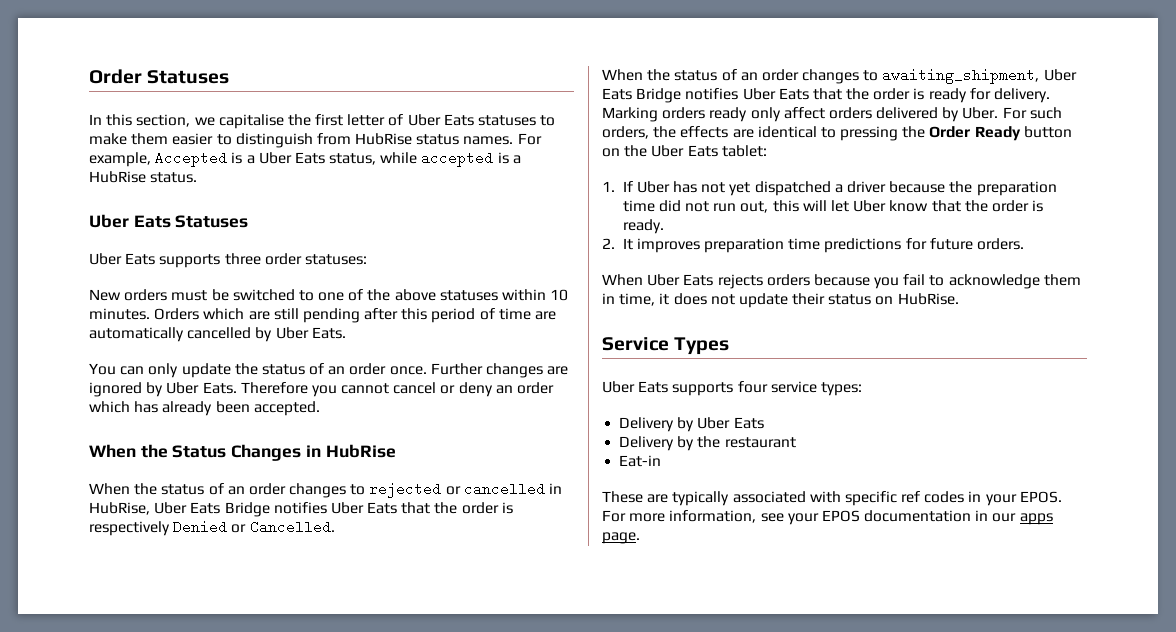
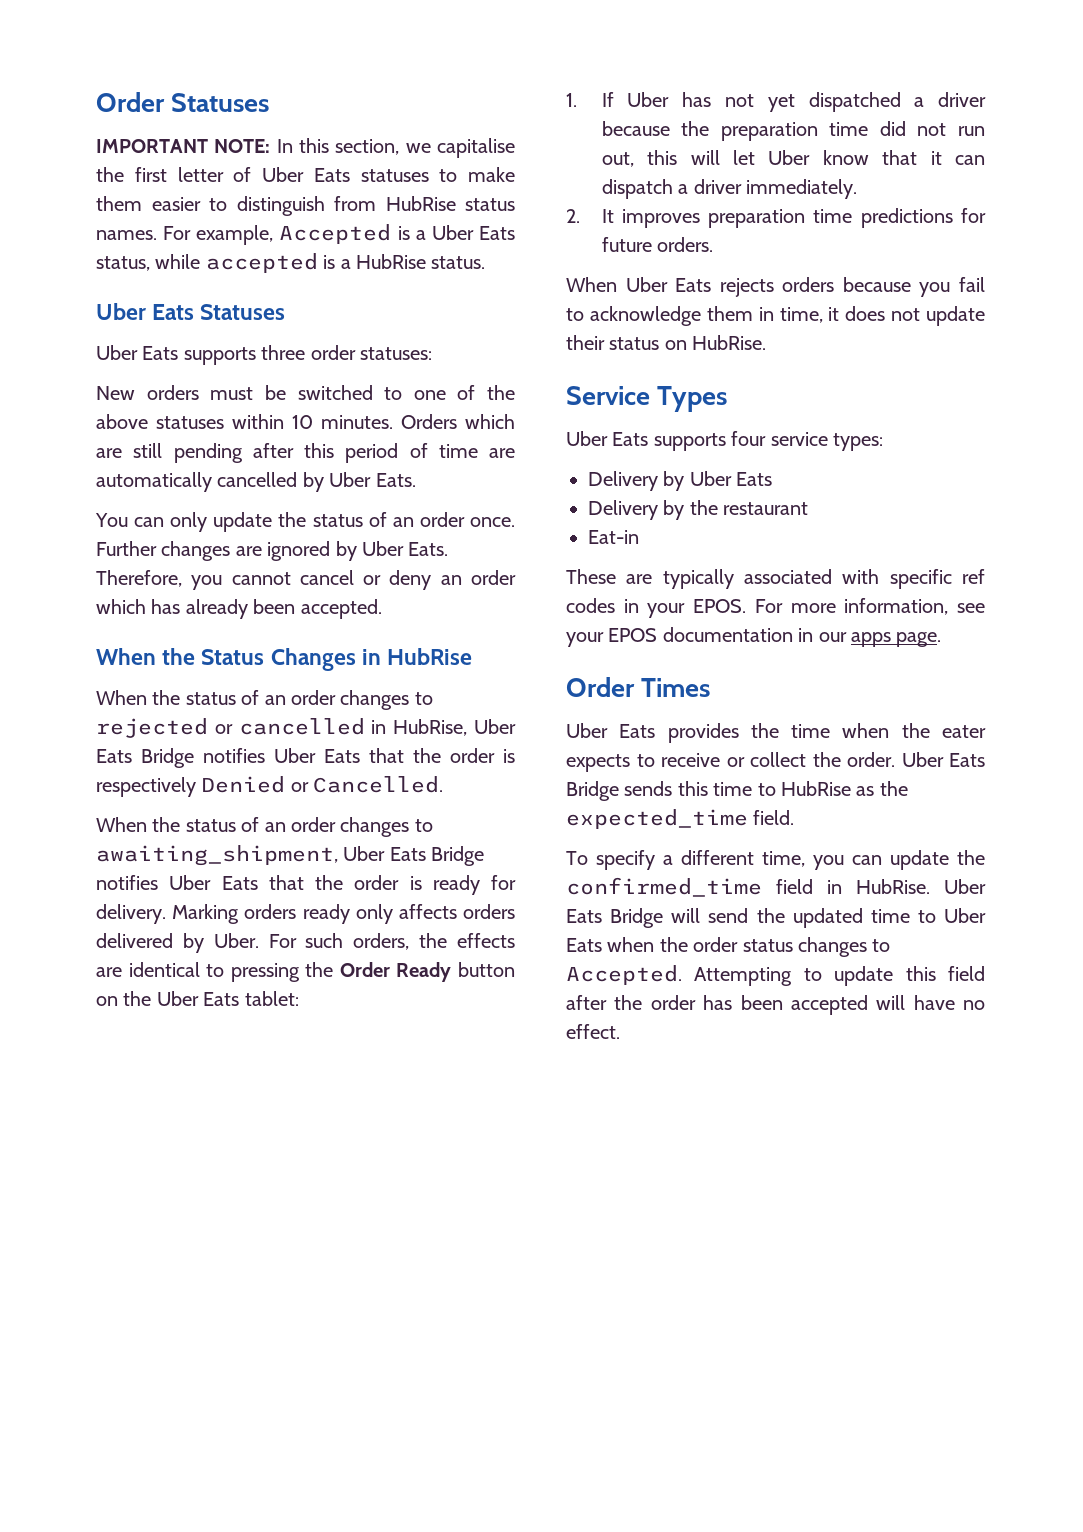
(230, 77) none -> [96,139,271,153] IMPORTANT NOTE:
[240,382,308,394] Therefore -> [96,570,182,587] Therefore,
[783,107,825,119] affect -> [398,904,457,919] affects
[964,200,1044,212] [622,219,664,234] the order is ready. -> [930,151,985,165] [601,179,857,199] it can dispatch a driver immediately.
(640, 538) none -> [566,677,711,697] [566,723,986,743] [566,752,985,772] [566,781,908,801] [566,809,795,829] [566,850,985,870] [566,877,986,897] [566,908,986,928] [566,937,891,957] [566,965,985,986] [566,995,985,1015] [566,1024,620,1039] // Order Times // Uber Eats provides the time when the eater expects to receive or collect the order. Uber Eats Bridge sends this time to HubRise as the expected_time field. // To specify a different time, you can update the confirmed_time field in HubRise. Uber Eats Bridge will send the updated time to Uber Eats when the order status changes to Accepted. Attempting to update this field after the order has been accepted will have no effect.

